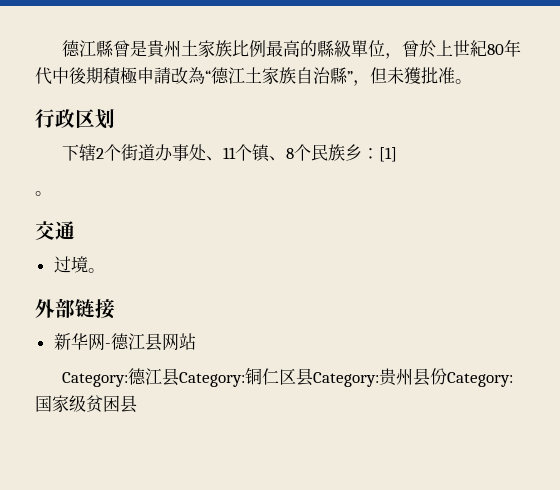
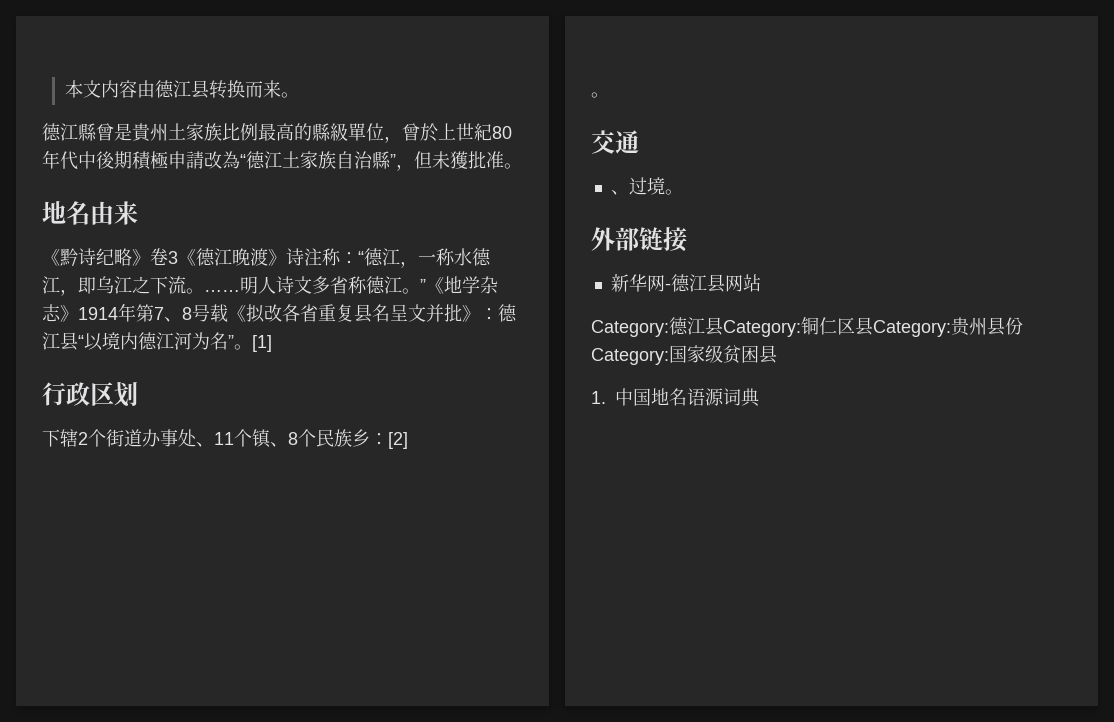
(61, 48) none -> [64,80,299,99] 本文内容由德江县转换而来。 //
(472, 81) none -> [42,201,138,225] [42,248,491,268] [42,276,498,296] [42,303,517,323] [42,332,272,352] // 地名由来 // 《黔诗纪略》卷3《德江晚渡》诗注称：“德江，一称水德江，即乌江之下流。……明人诗文多省称德江。”《地学杂志》1914年第7、8号载《拟改各省重复县名呈文并批》：德江县“以境内德江河为名”。[1]
[378,147,397,162] [1] -> [388,432,408,449] [2]
(75, 230) none -> [610,190,629,195] 、
(137, 404) none -> [591,388,760,407] // 1.中国地名语源词典

